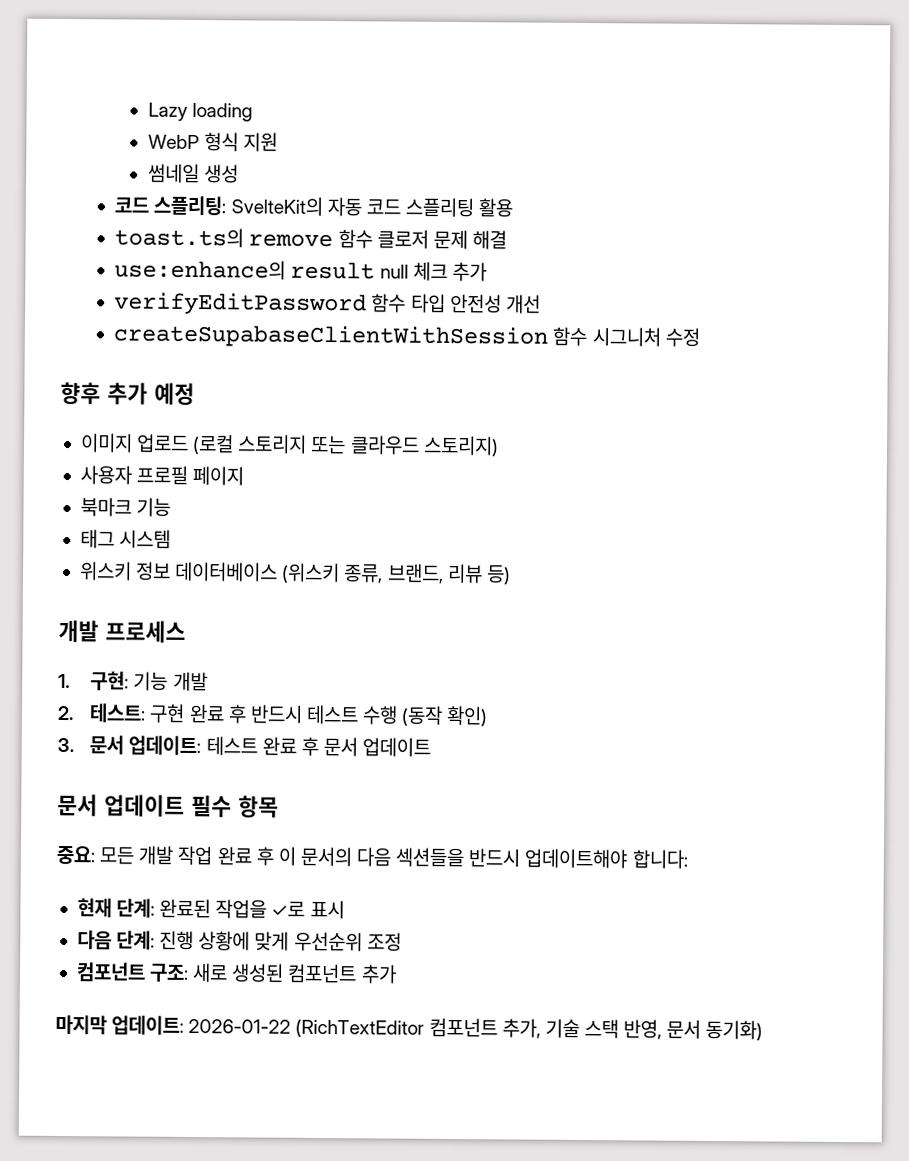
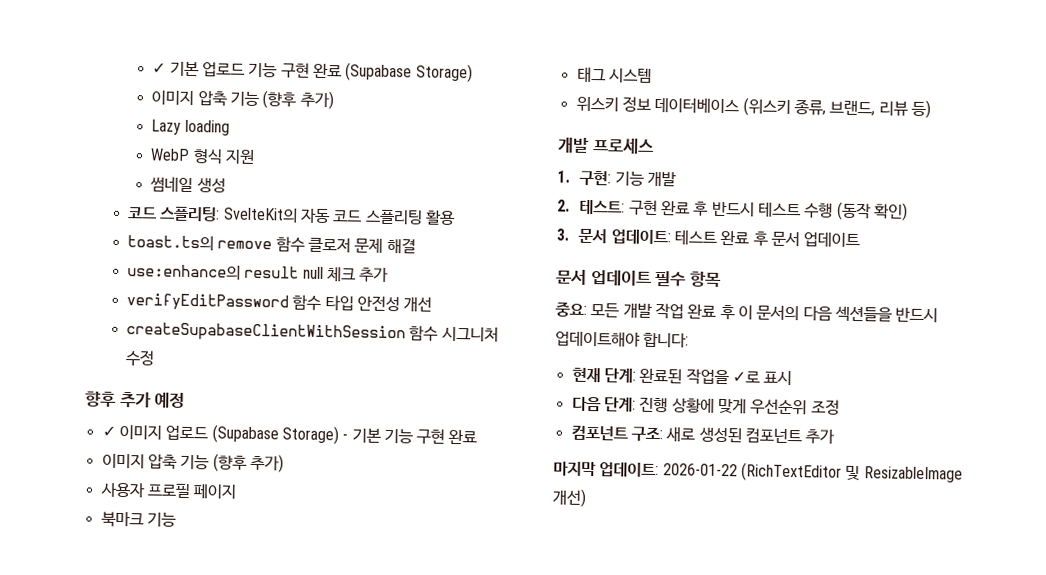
(147, 111) none -> [152,61,473,83] [151,90,334,110] ✓ 기본 업로드 기능 구현 완료 (Supabase Storage) // 이미지 압축 기능 (향후 추가) //
(195, 393) none -> [101,425,116,437] ✓
[192,433,499,457] (로컬 스토리지 또는 클라우드 스토리지) -> [211,424,478,445] [101,453,284,473] (Supabase Storage) - 기본 기능 구현 완료 // 이미지 압축 기능 (향후 추가)
[428,1017,764,1041] 컴포넌트 추가, 기술 스택 반영, 문서 동기화) -> [845,465,963,483] [552,488,586,507] 및 ResizableImage 개선)

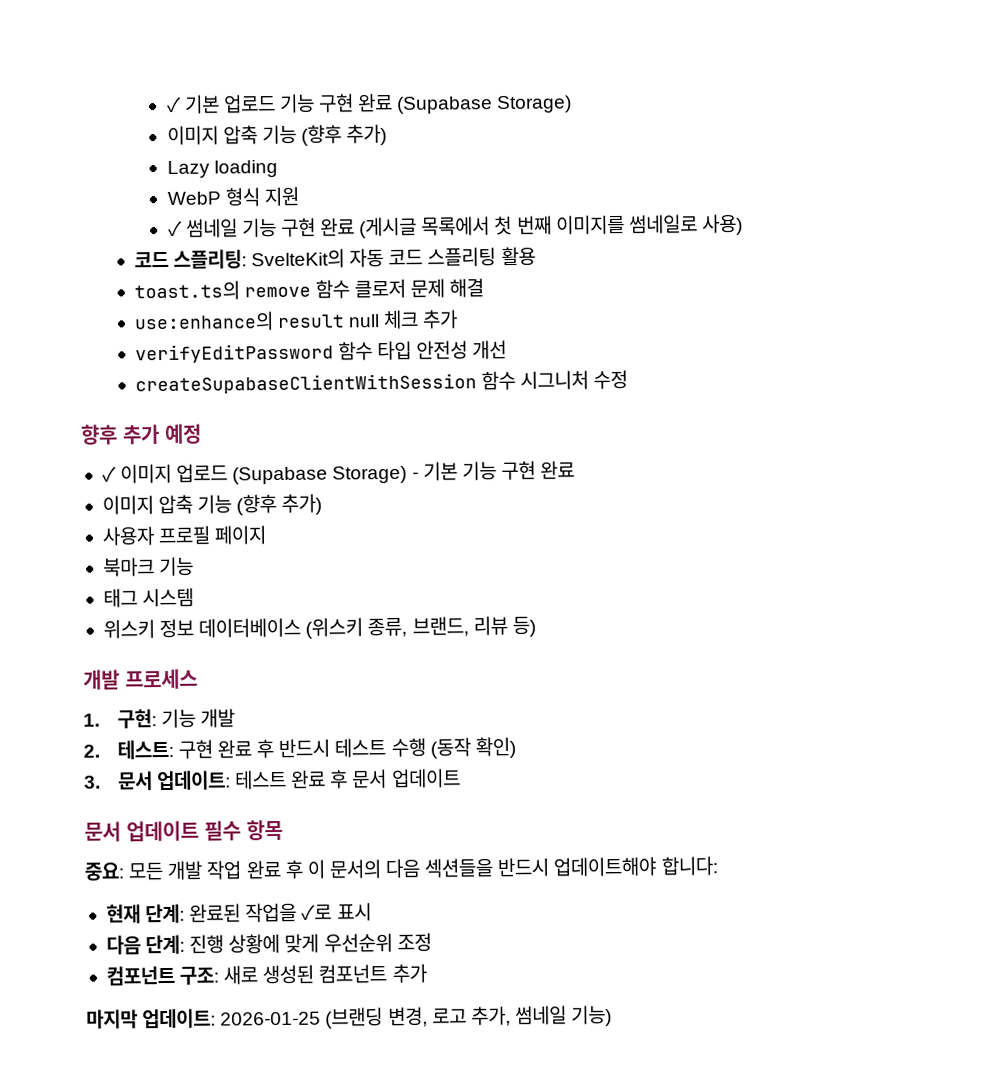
[150,176,226,193] 썸네일 생성 -> [167,213,743,239] ✓ 썸네일 기능 구현 완료 (게시글 목록에서 첫 번째 이미지를 썸네일로 사용)
[662,462,963,483] [552,488,586,507] 2026-01-22 (RichTextEditor 및 ResizableImage 개선) -> [220,1005,613,1029] 2026-01-25 (브랜딩 변경, 로고 추가, 썸네일 기능)

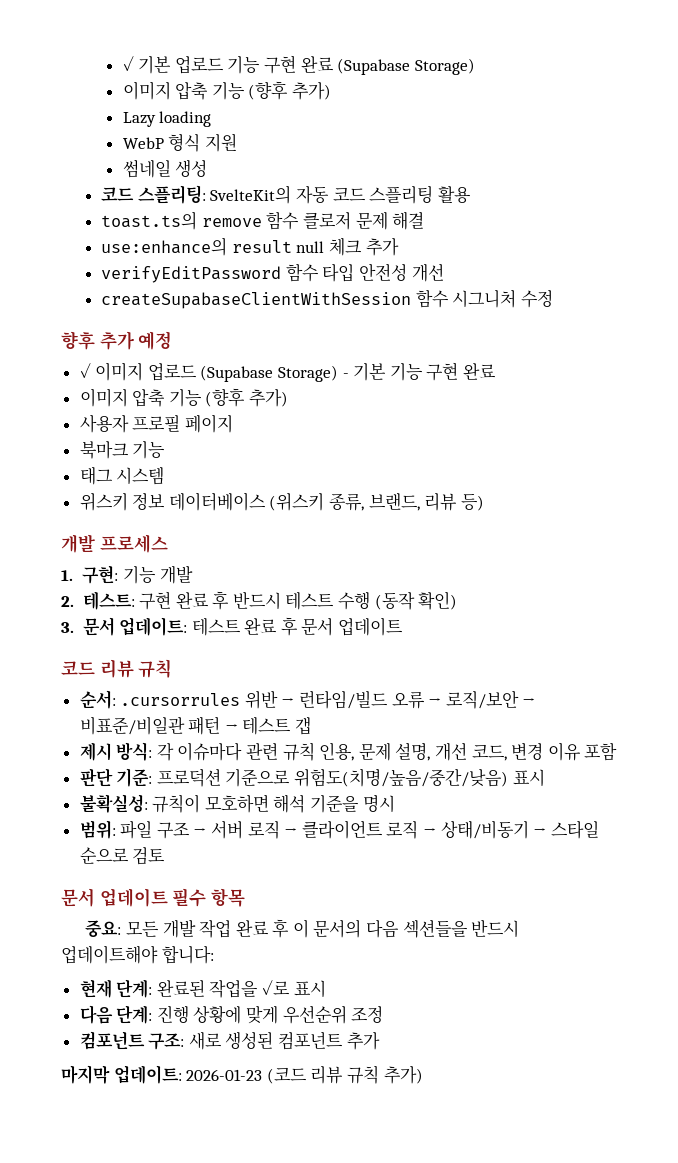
[167,213,743,239] ✓ 썸네일 기능 구현 완료 (게시글 목록에서 첫 번째 이미지를 썸네일로 사용) -> [122,159,208,178] 썸네일 생성
(461, 778) none -> [61,659,173,678] [79,690,536,709] [79,716,312,735] [79,742,618,761] [79,768,545,787] [79,794,395,813] [79,820,599,839] [79,847,166,865] // 코드 리뷰 규칙 // 순서: .cursorrules 위반 → 런타임/빌드 오류 → 로직/보안 → 비표준/비일관 패턴 → 테스트 갭 // 제시 방식: 각 이슈마다 관련 규칙 인용, 문제 설명, 개선 코드, 변경 이유 포함 // 판단 기준: 프로덕션 기준으로 위험도(치명/높음/중간/낮음) 표시 // 불확실성: 규칙이 모호하면 해석 기준을 명시 // 범위: 파일 구조 → 서버 로직 → 클라이언트 로직 → 상태/비동기 → 스타일 순으로 검토
[220,1005,613,1029] 2026-01-25 (브랜딩 변경, 로고 추가, 썸네일 기능) -> [186,1065,423,1084] 2026-01-23 (코드 리뷰 규칙 추가)

